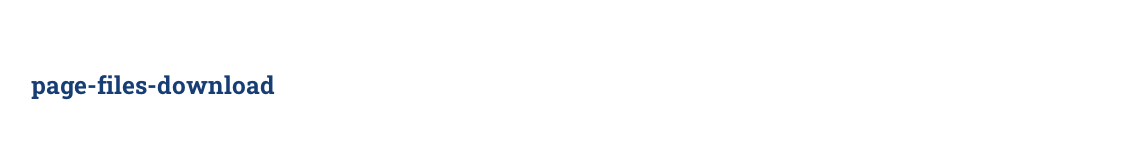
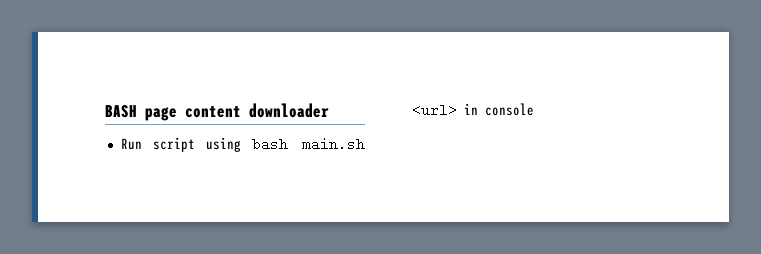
[31,75,275,100] page-files-download -> [105,103,329,121] [120,137,365,152] [411,103,534,117] BASH page content downloader // Run script using bash main.sh <url> in console

